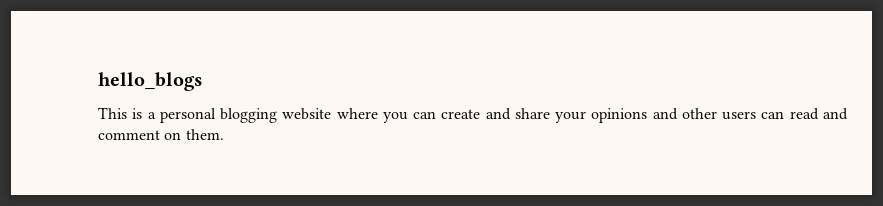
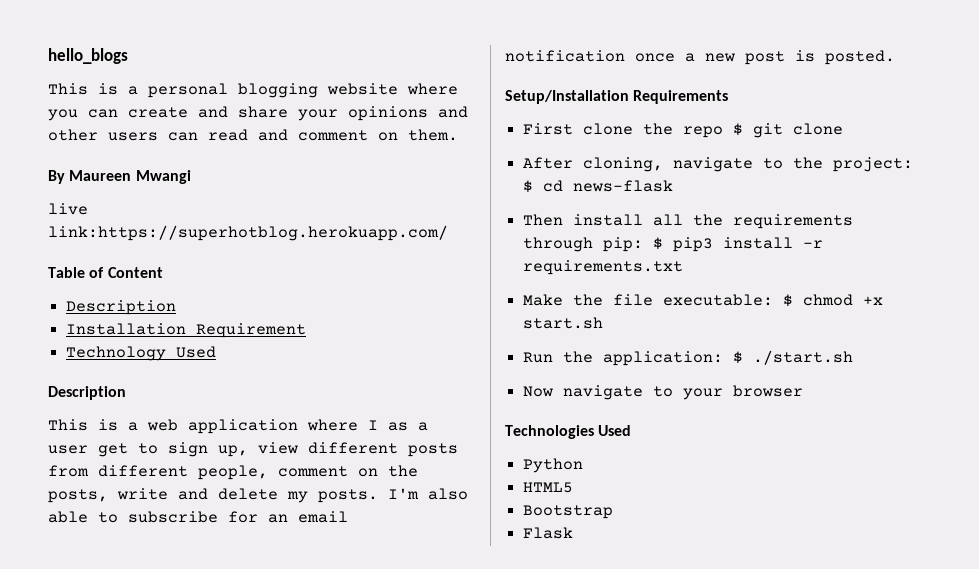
(224, 134) none -> [48,170,191,184] [48,203,88,215] [48,225,448,241] [48,267,163,278] [66,300,177,315] [66,323,307,338] [66,346,217,361] [48,386,126,400] [48,419,428,434] [48,442,458,457] [48,465,418,480] [48,488,468,503] [48,511,348,523] [505,50,895,65] [505,90,729,104] [523,123,844,138] [523,157,914,172] [523,180,674,193] [523,214,854,229] [523,237,824,252] [523,260,684,275] [523,294,884,307] [523,317,604,329] [523,350,854,366] [523,385,804,400] [505,425,632,439] [523,458,584,473] [523,482,574,493] [523,505,614,519] [523,527,574,539] // By Maureen Mwangi // live link:https://superhotblog.herokuapp.com/ // Table of Content // Description // Installation Requirement // Technology Used // Description // This is a web application where I as a user get to sign up, view different posts from different people, comment on the posts, write and delete my posts. I'm also able to subscribe for an email notification once a new post is posted. // Setup/Installation Requirements // First clone the repo $ git clone // After cloning, navigate to the project: $ cd news-flask // Then install all the requirements through pip: $ pip3 install -r requirements.txt // Make the file executable: $ chmod +x start.sh // Run the application: $ ./start.sh // Now navigate to your browser // Technologies Used // Python // HTML5 // Bootstrap // Flask

